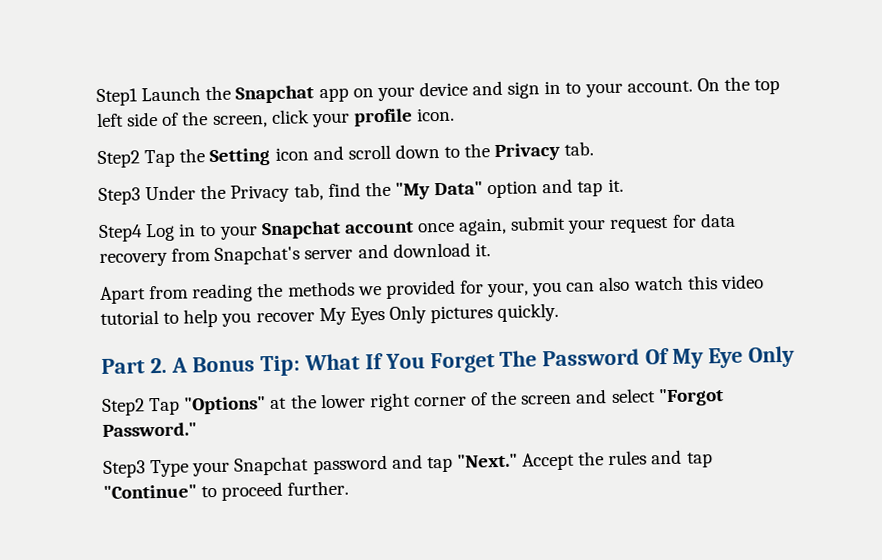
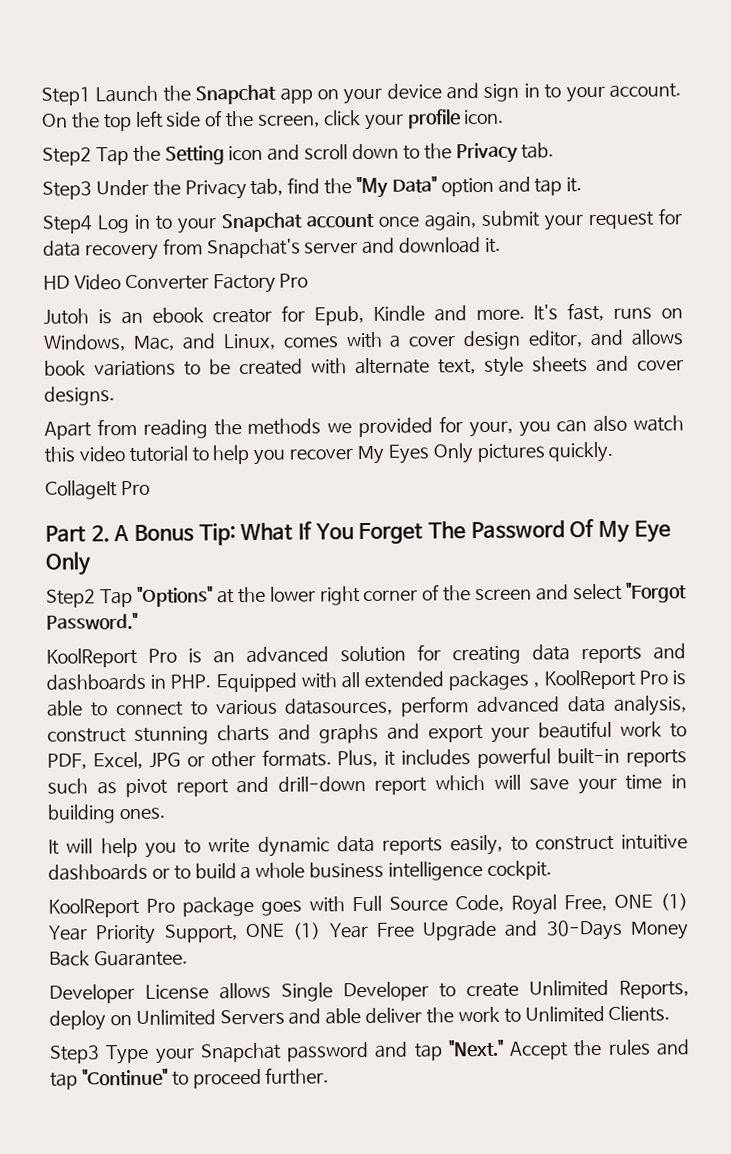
(491, 250) none -> [43,273,309,294] [43,302,684,326] [43,329,684,352] [44,355,684,377] [44,386,115,406] // HD Video Converter Factory Pro // Jutoh is an ebook creator for Epub, Kindle and more. It's fast, runs on Windows, Mac, and Linux, comes with a cover design editor, and allows book variations to be created with alternate text, style sheets and cover designs.
(560, 312) none -> [45,480,150,500] // CollageIt Pro
(197, 429) none -> [46,643,687,668] [46,669,686,693] [47,695,688,717] [47,720,687,745] [47,747,687,770] [47,774,687,798] [47,804,166,824] [48,834,689,858] [48,860,552,881] [48,893,688,918] [48,919,689,945] [49,950,188,967] [49,979,689,1004] [49,1005,671,1031] // KoolReport Pro is an advanced solution for creating data reports and dashboards in PHP. Equipped with all extended packages , KoolReport Pro is able to connect to various datasources, perform advanced data analysis, construct stunning charts and graphs and export your beautiful work to PDF, Excel, JPG or other formats. Plus, it includes powerful built-in reports such as pivot report and drill-down report which will save your time in building ones. // It will help you to write dynamic data reports easily, to construct intuitive dashboards or to build a whole business intelligence cockpit. // KoolReport Pro package goes with Full Source Code, Royal Free, ONE (1) Year Priority Support, ONE (1) Year Free Upgrade and 30-Days Money Back Guarantee. // Developer License allows Single Developer to create Unlimited Reports, deploy on Unlimited Servers and able deliver the work to Unlimited Clients.

